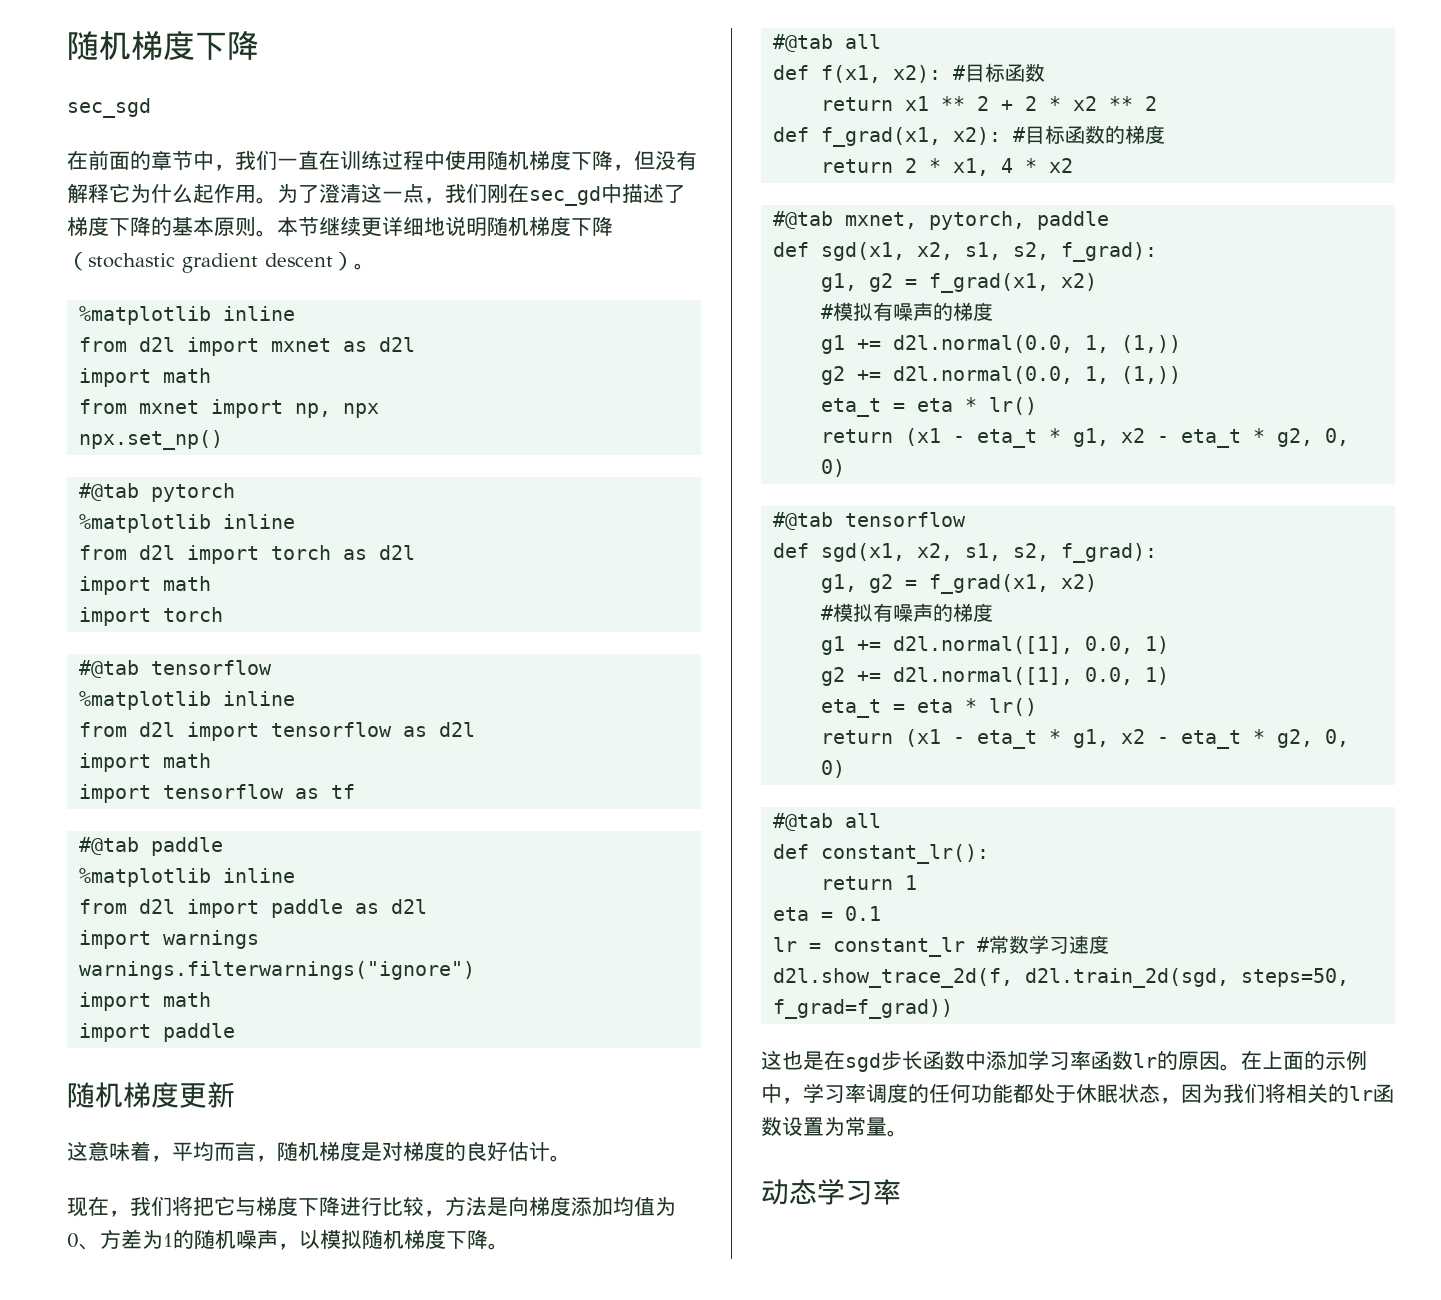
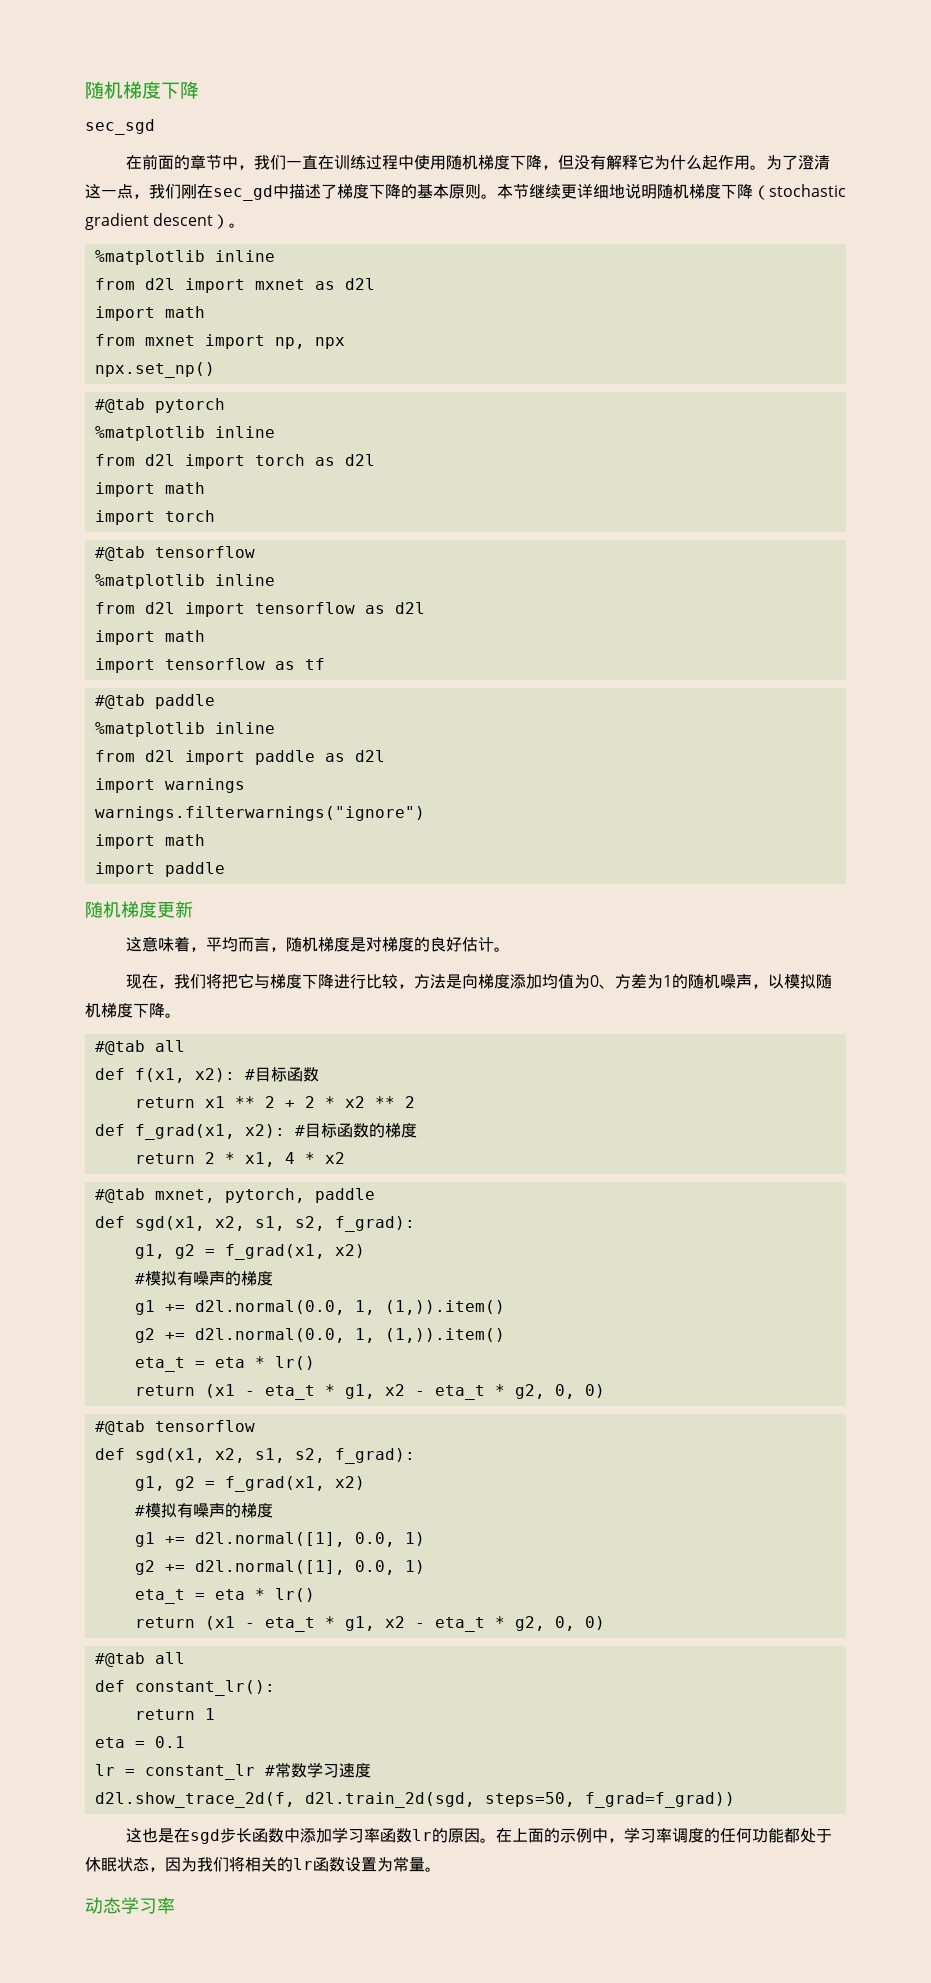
[1121,335,1182,353] (1,)) -> [384,1300,505,1315] (1,)).item()
[1121,366,1182,384] (1,)) -> [384,1328,505,1343] (1,)).item()

